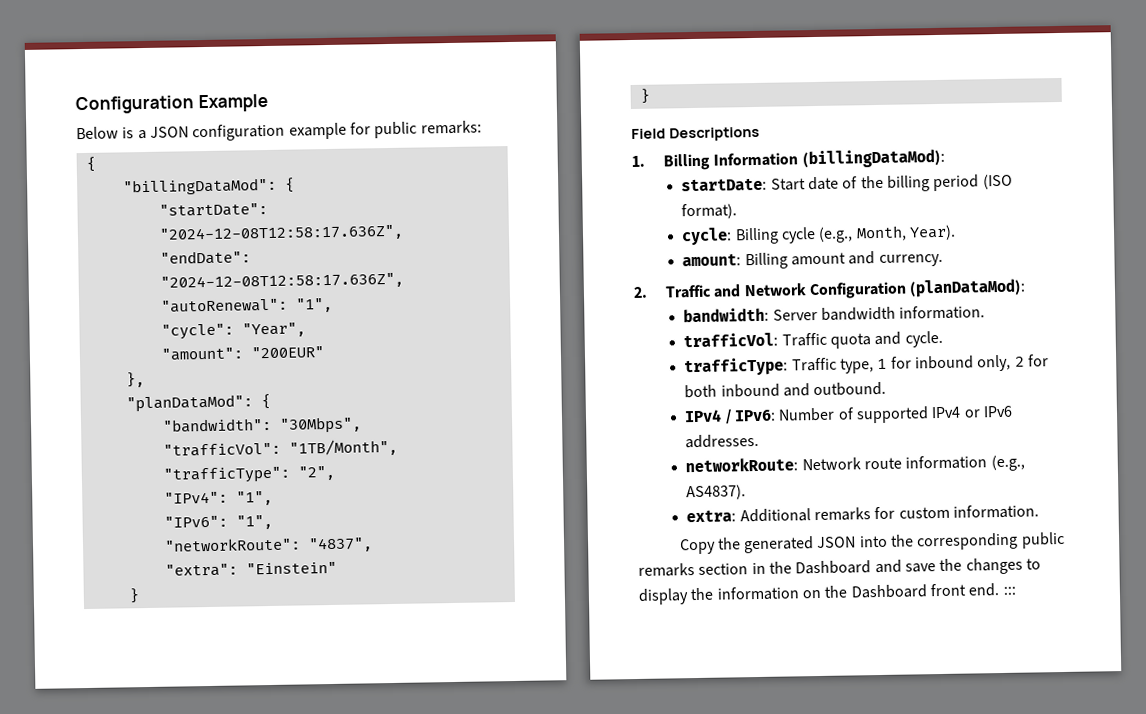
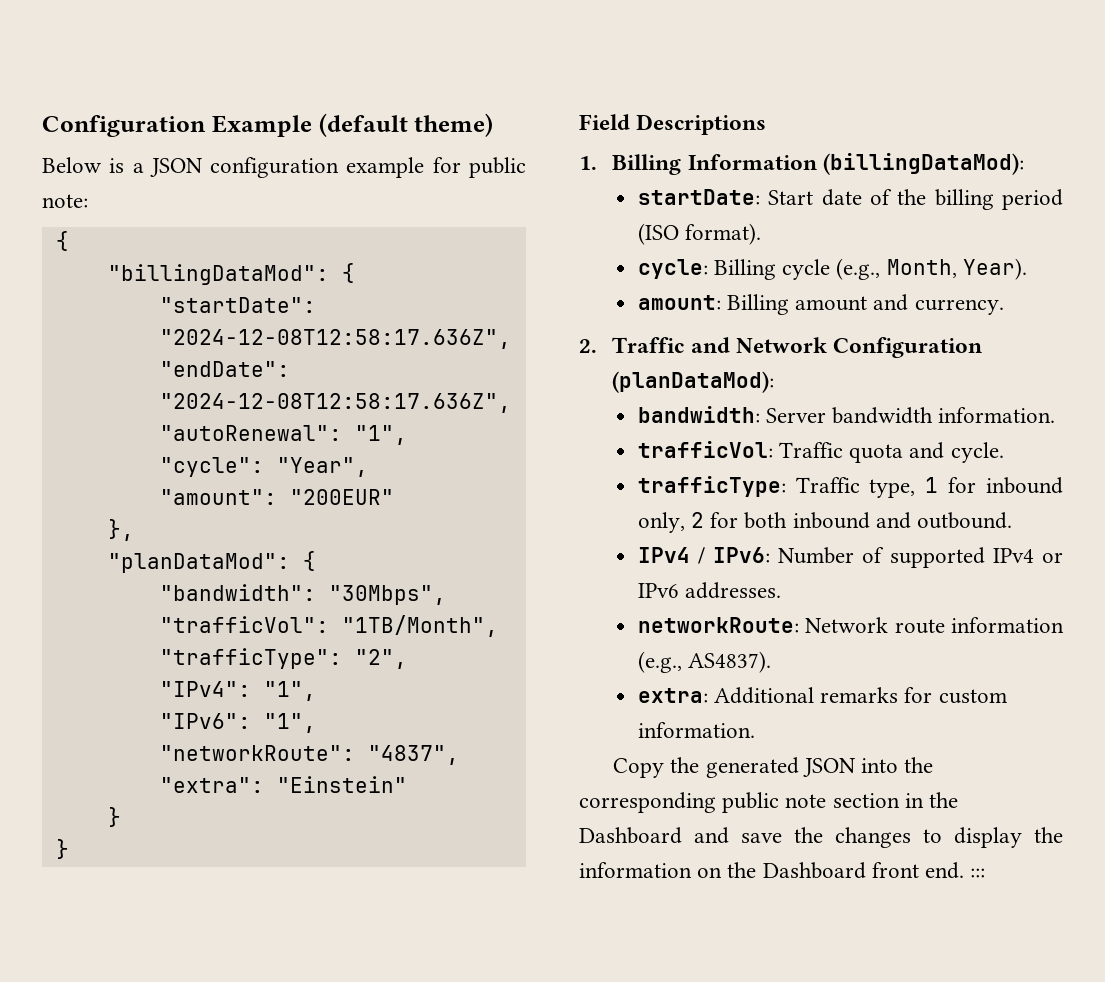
(268, 103) none -> [318,113,494,137] (default theme)
[420,120,482,135] remarks: -> [42,194,88,208] note:
[638,563,695,577] remarks -> [785,794,827,808] note

